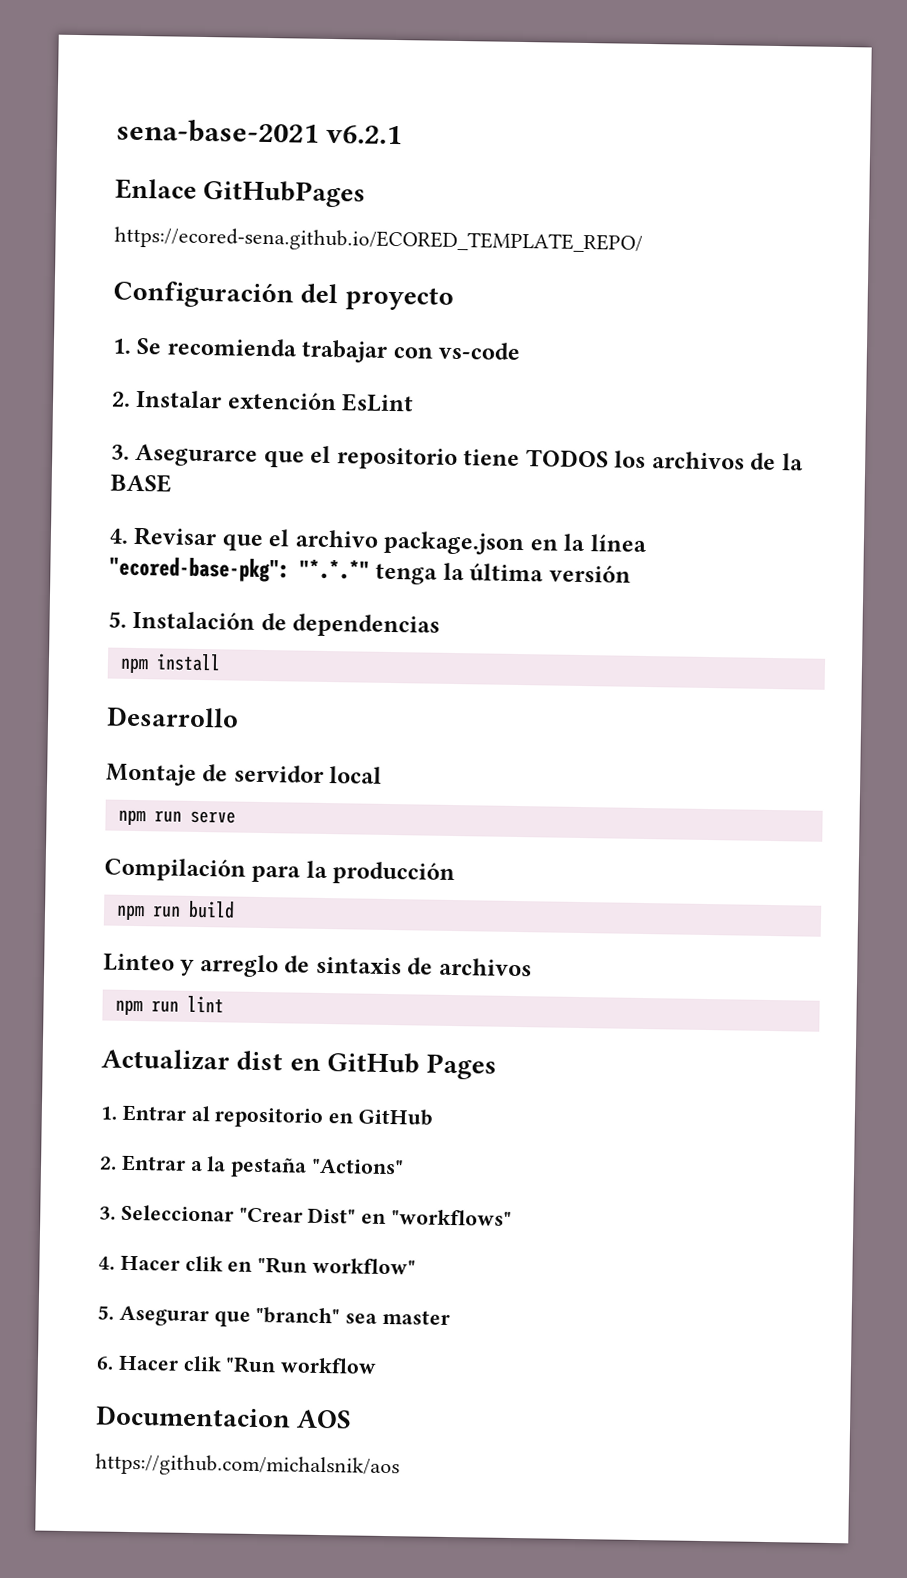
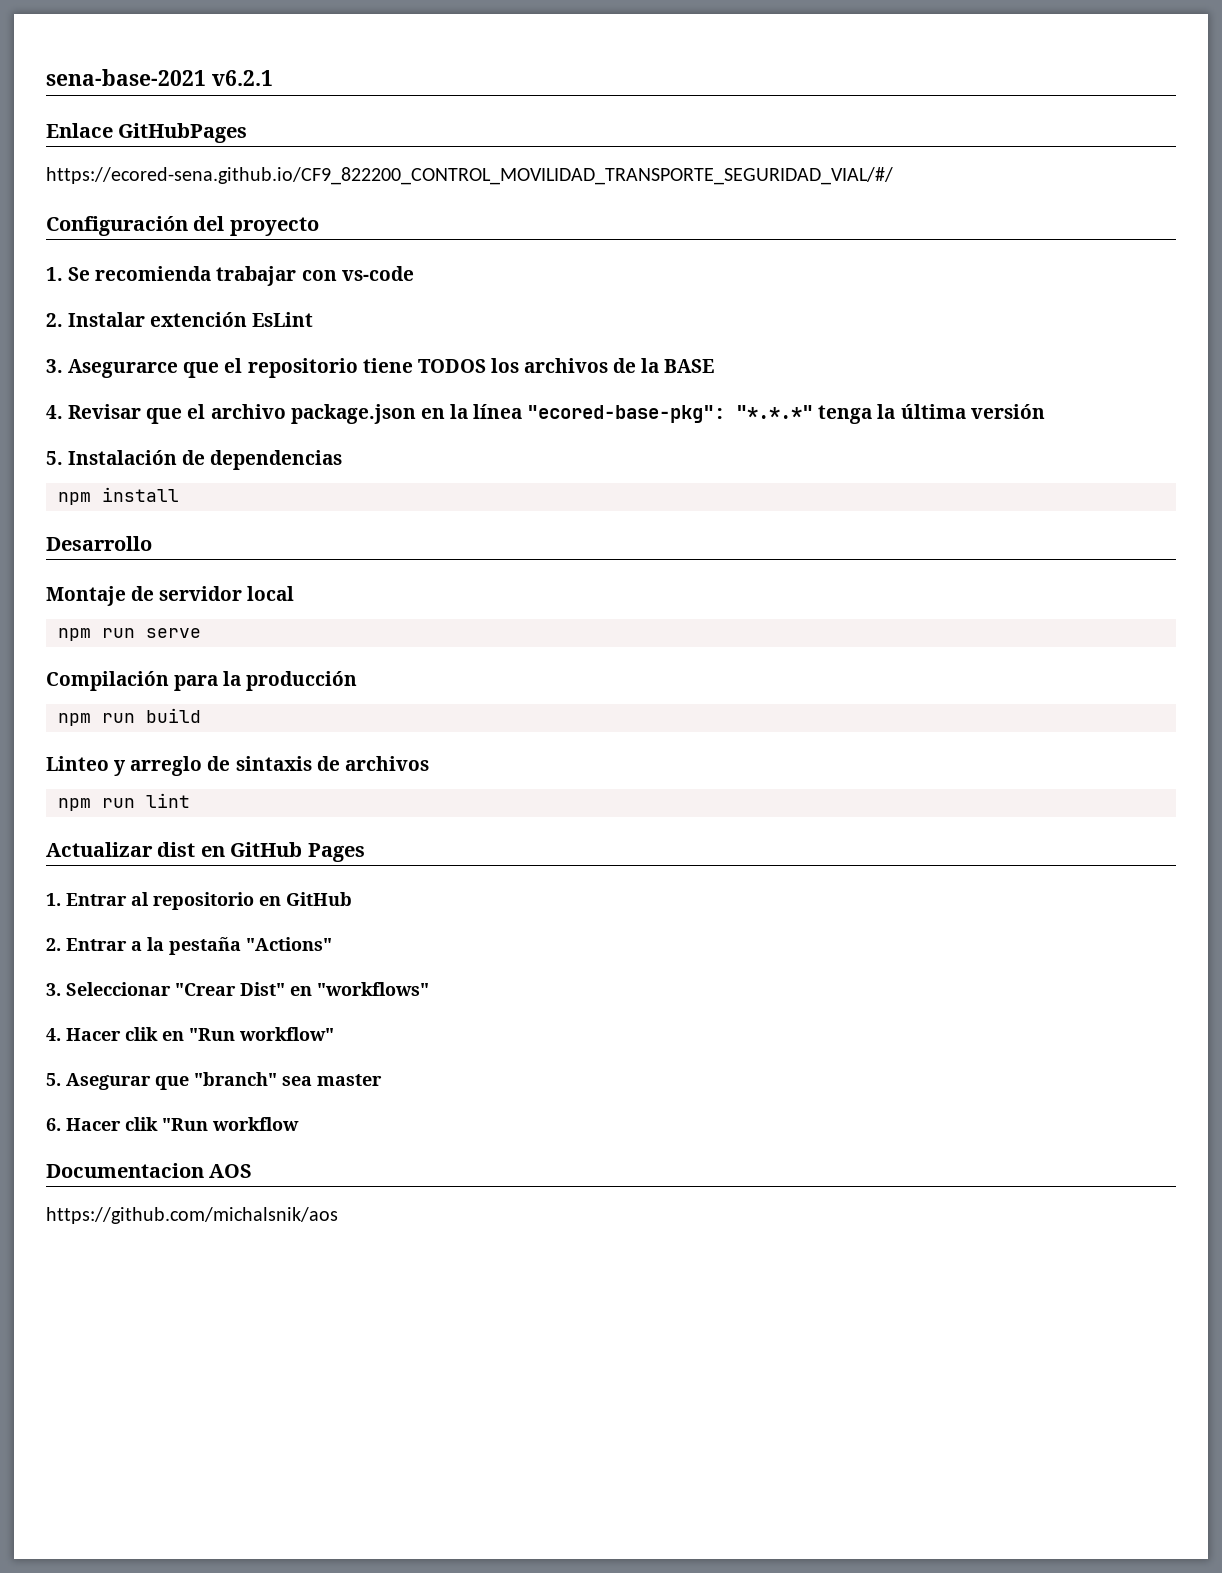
[114,226,643,255] https://ecored-sena.github.io/ECORED_TEMPLATE_REPO/ -> [46,167,893,185] https://ecored-sena.github.io/CF9_822200_CONTROL_MOVILIDAD_TRANSPORTE_SEGURIDAD_VIAL/#/

